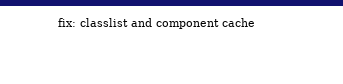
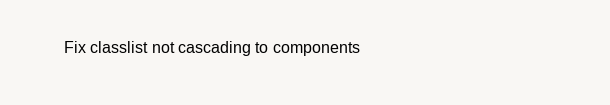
[58,18,255,29] fix: classlist and component cache -> [64,41,360,56] Fix classlist not cascading to components

